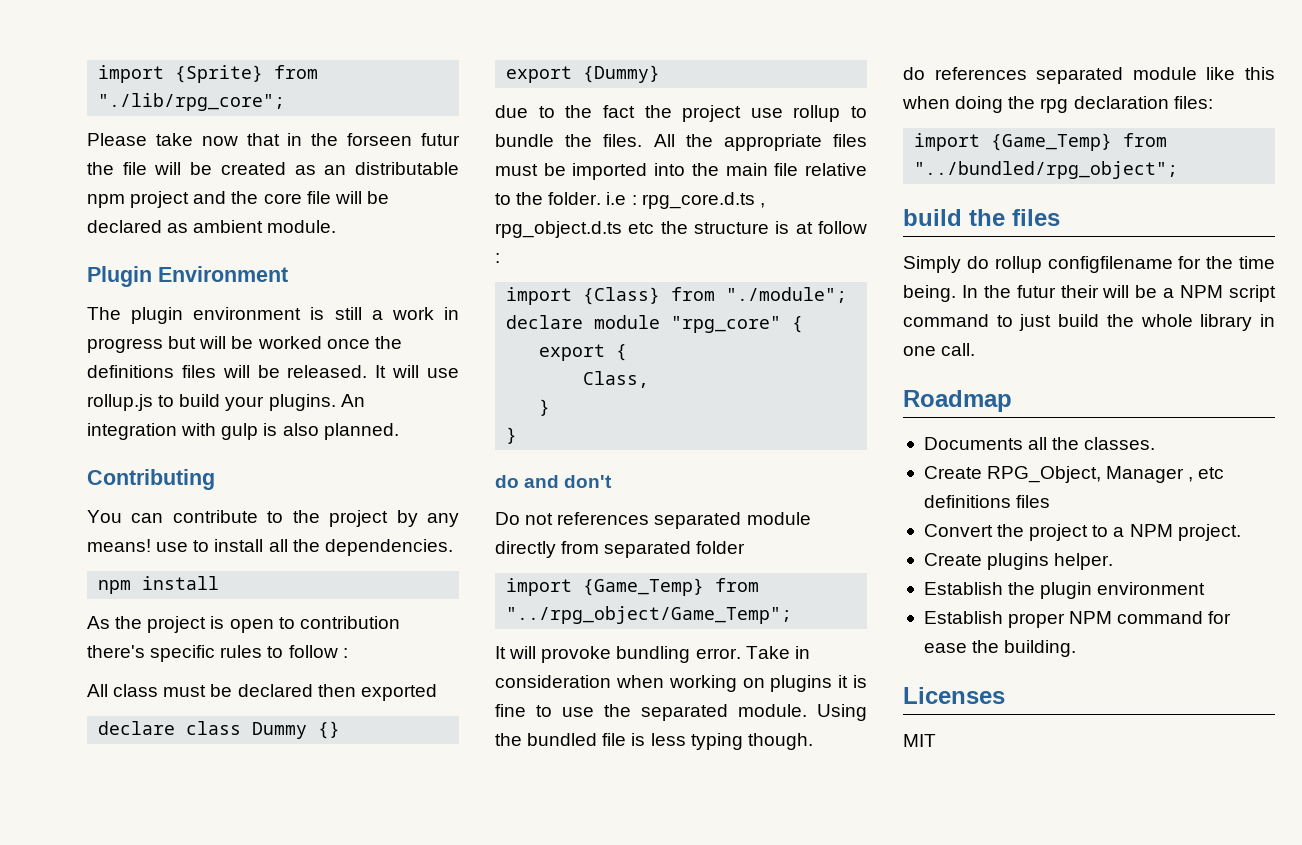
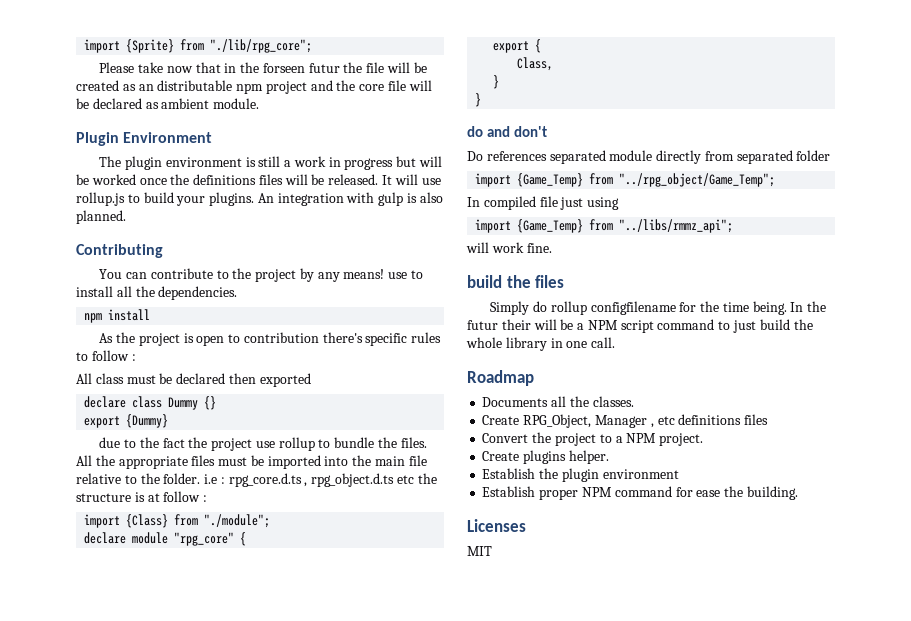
[525,513,554,525] not -> (483, 156) none
[495,646,810,663] [495,675,867,692] [495,704,867,721] [495,733,813,750] [903,67,1275,84] [902,96,1213,113] [914,133,1168,151] [914,161,1179,179] It will provoke bundling error. Take in consideration when working on plugins it is fine to use the separated module. Using the bundled file is less typing though. // do references separated module like this when doing the rpg declaration files: // import {Game_Temp} from "../bundled/rpg_object"; -> [467,196,620,210] [475,219,734,233] [466,242,552,253] In compiled file just using // import {Game_Temp} from "../libs/rmmz_api"; // will work fine.

